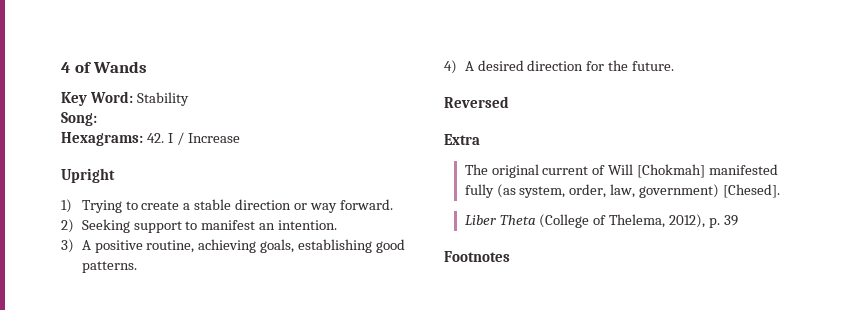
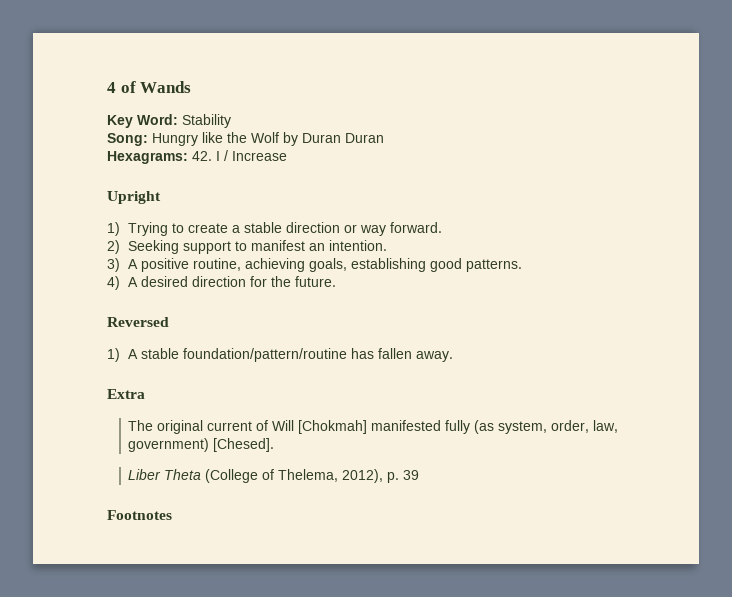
(97, 119) none -> [152,132,384,146] Hungry like the Wolf by Duran Duran
(509, 102) none -> [107,348,454,362] // 1) A stable foundation/pattern/routine has fallen away.

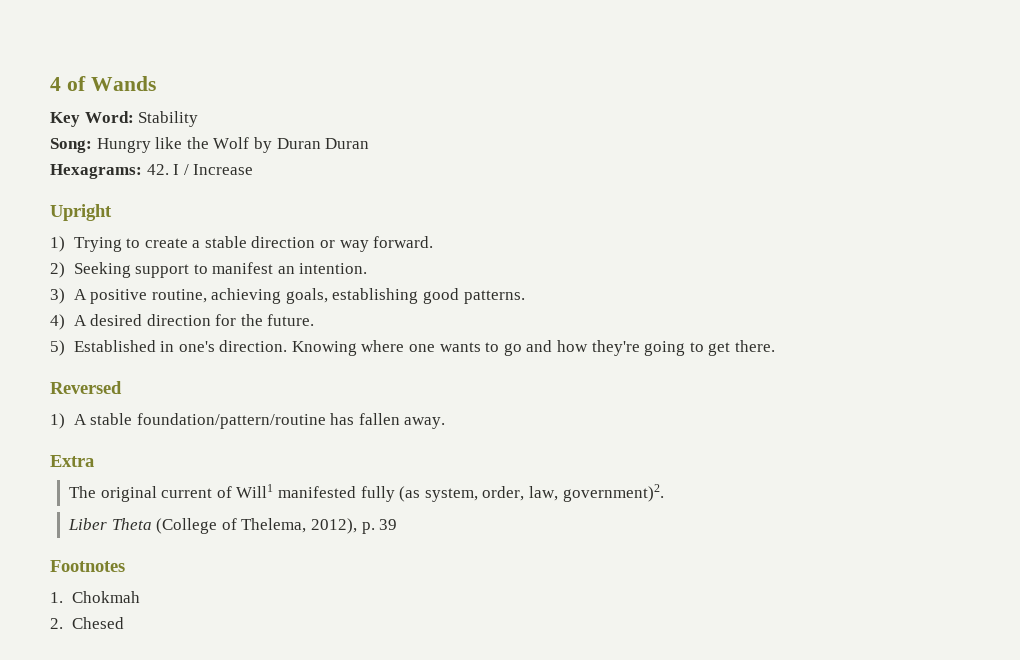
(337, 281) none -> [50,340,775,356] // 5) Established in one's direction. Knowing where one wants to go and how they're going to get there.
[272,420,368,434] Will [Chokmah] -> [236,484,274,498] Will1
[128,438,275,452] government) [Chesed]. -> [562,484,664,502] government)2.
(172, 515) none -> [50,591,140,603] [50,617,124,629] // 1. Chokmah // 2. Chesed

